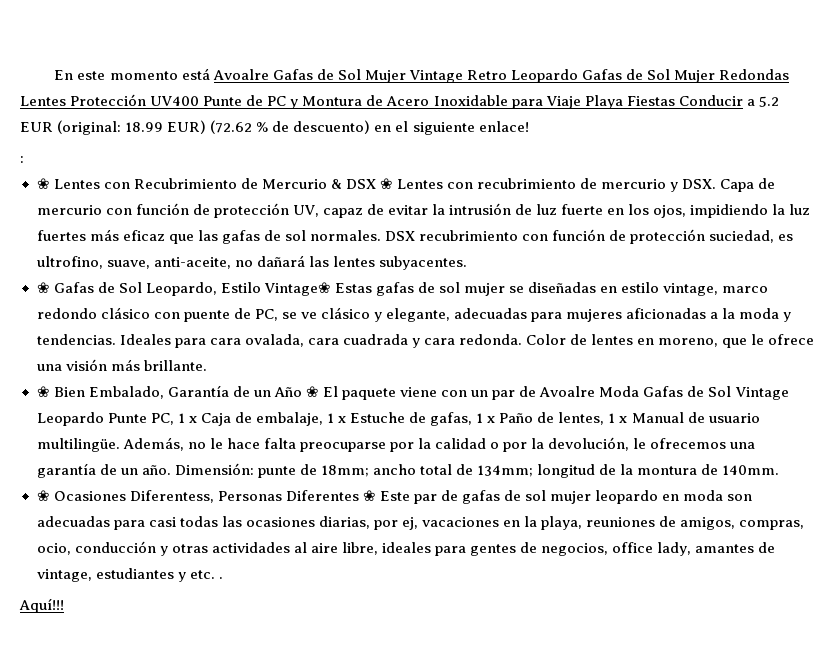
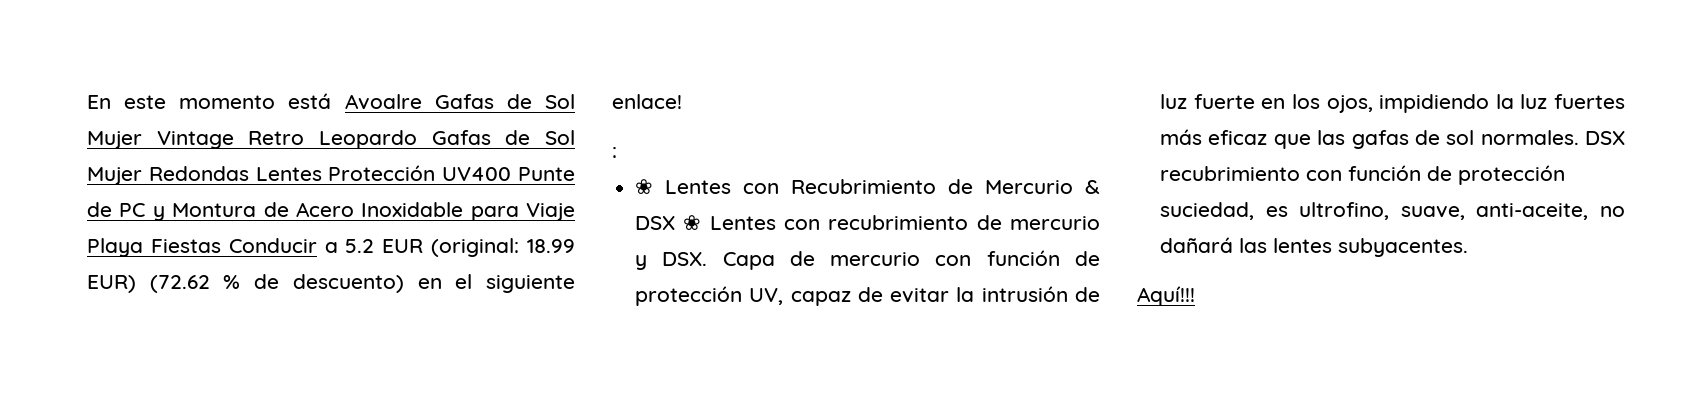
[36,282,769,296] [36,307,792,322] [36,334,815,348] [36,359,207,371] [36,385,789,400] [36,412,760,426] [36,437,756,452] [36,463,780,478] [36,490,753,504] [36,516,805,530] [36,541,776,556] [36,568,223,582] // ❀ Gafas de Sol Leopardo, Estilo Vintage❀ Estas gafas de sol mujer se diseñadas en estilo vintage, marco redondo clásico con puente de PC, se ve clásico y elegante, adecuadas para mujeres aficionadas a la moda y tendencias. Ideales para cara ovalada, cara cuadrada y cara redonda. Color de lentes en moreno, que le ofrece una visión más brillante. // ❀ Bien Embalado, Garantía de un Año ❀ El paquete viene con un par de Avoalre Moda Gafas de Sol Vintage Leopardo Punte PC, 1 x Caja de embalaje, 1 x Estuche de gafas, 1 x Paño de lentes, 1 x Manual de usuario multilingüe. Además, no le hace falta preocuparse por la calidad o por la devolución, le ofrecemos una garantía de un año. Dimensión: punte de 18mm; ancho total de 134mm; longitud de la montura de 140mm. // ❀ Ocasiones Diferentess, Personas Diferentes ❀ Este par de gafas de sol mujer leopardo en moda son adecuadas para casi todas las ocasiones diarias, por ej, vacaciones en la playa, reuniones de amigos, compras, ocio, conducción y otras actividades al aire libre, ideales para gentes de negocios, office lady, amantes de vintage, estudiantes y etc. . -> (1469, 247) none

